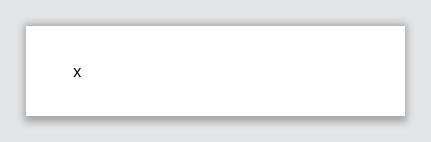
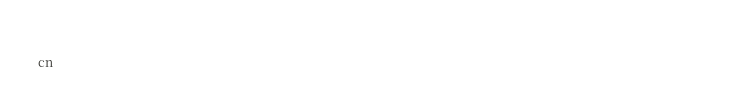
[73,68,82,77] X -> [38,60,53,67] cn

